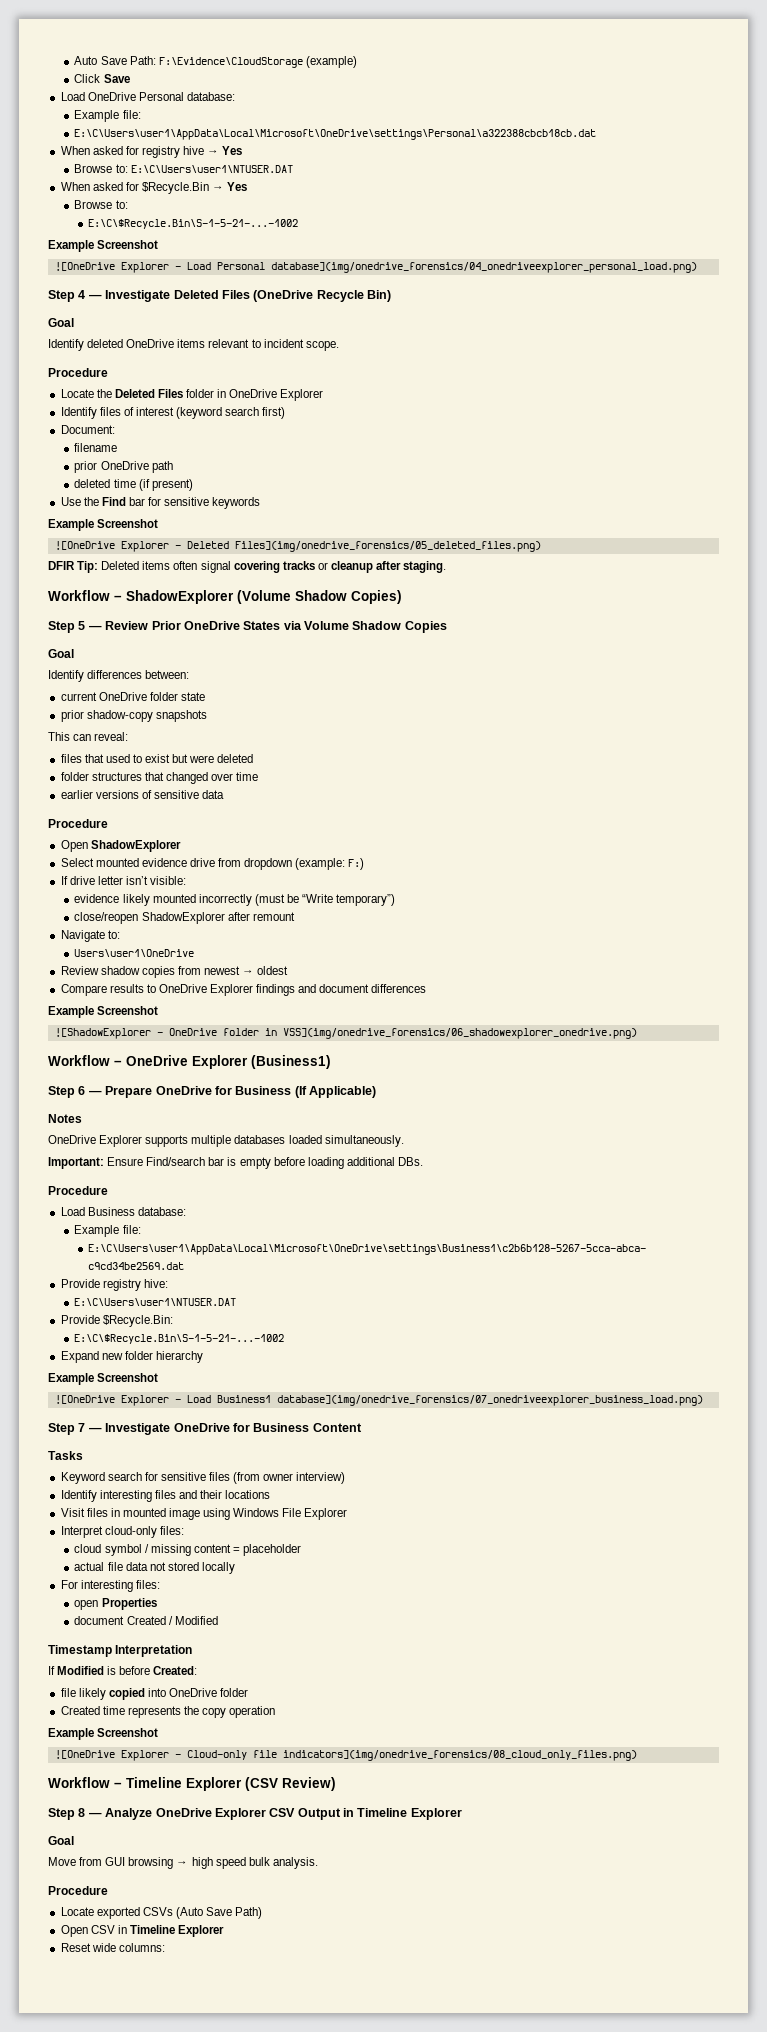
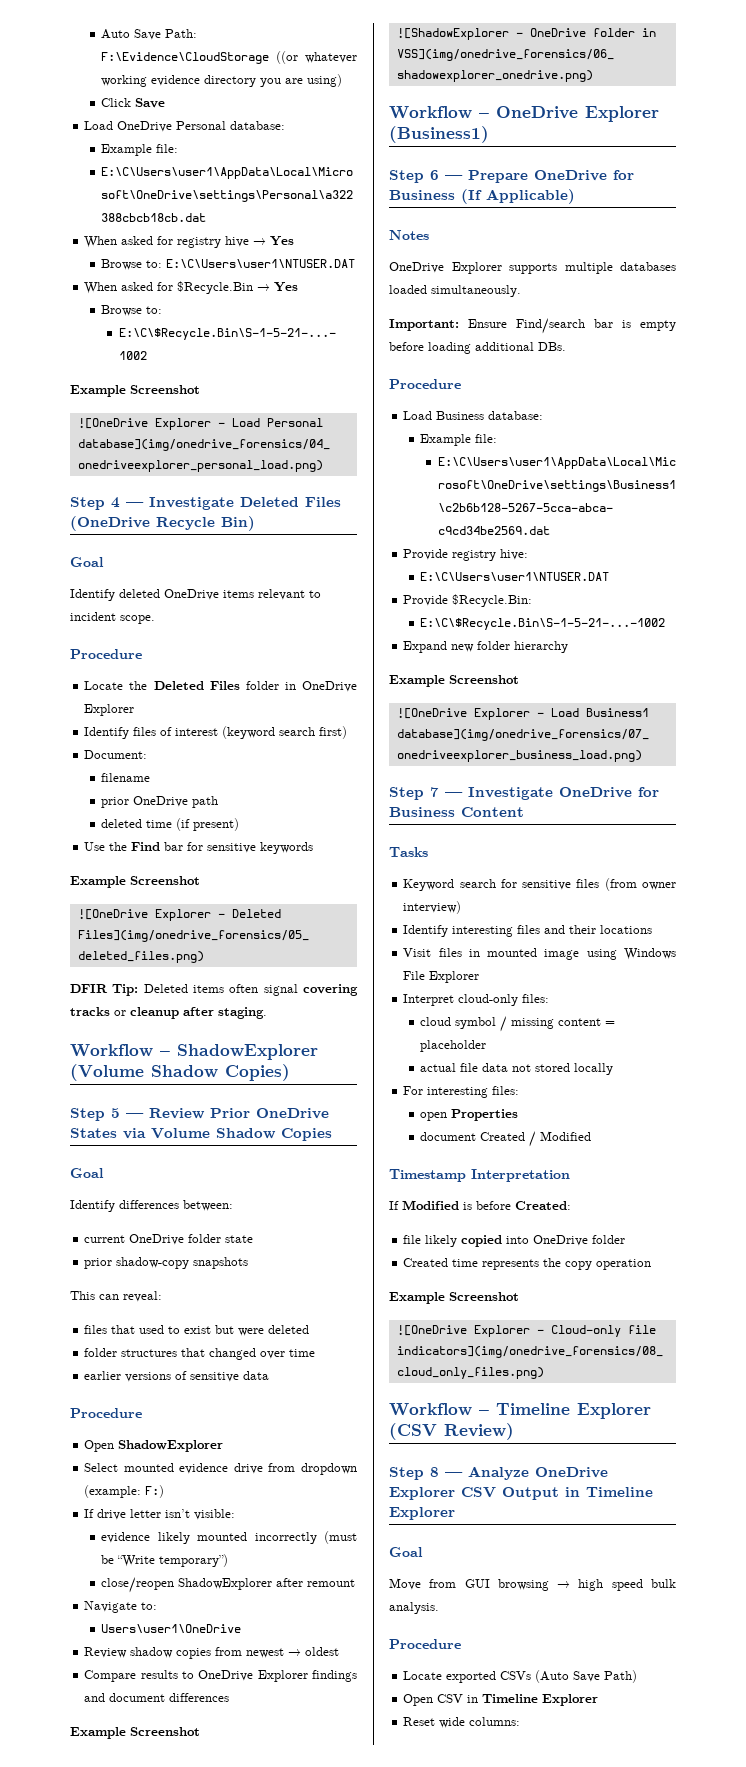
[305,56,357,68] (example) -> [276,51,357,64] [101,74,343,87] ((or whatever working evidence directory you are using)

